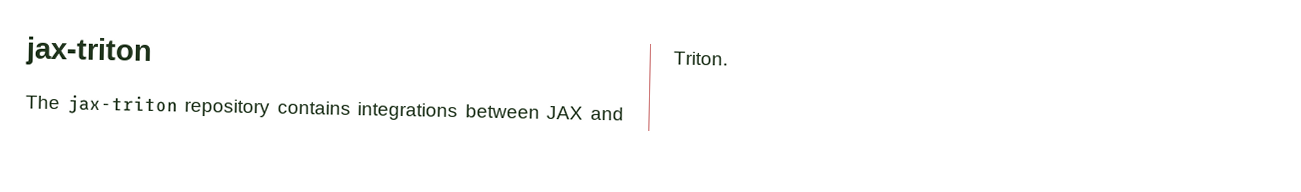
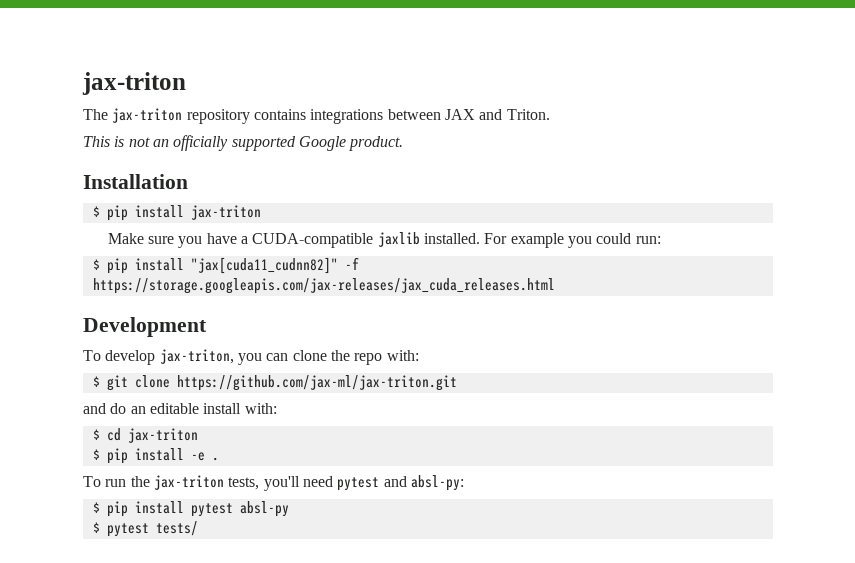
(728, 58) none -> [83,135,404,151] [83,174,188,189] [92,205,261,221] [107,232,661,248] [92,257,359,274] [92,278,555,294] [83,317,207,337] [83,349,419,365] [92,375,457,391] [83,403,277,414] [92,428,198,443] [92,448,219,464] [83,475,464,491] [92,501,289,517] [92,521,198,537] // This is not an officially supported Google product. // Installation // $ pip install jax-triton // Make sure you have a CUDA-compatible jaxlib installed. For example you could run: // $ pip install "jax[cuda11_cudnn82]" -f https://storage.googleapis.com/jax-releases/jax_cuda_releases.html // Development // To develop jax-triton, you can clone the repo with: // $ git clone https://github.com/jax-ml/jax-triton.git // and do an editable install with: // $ cd jax-triton // $ pip install -e . // To run the jax-triton tests, you'll need pytest and absl-py: // $ pip install pytest absl-py // $ pytest tests/

